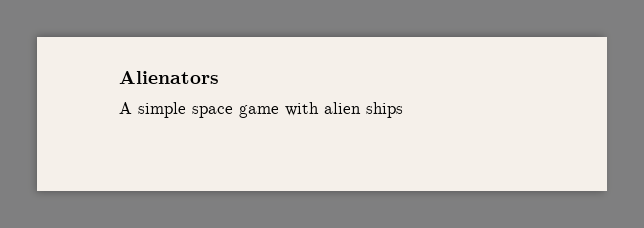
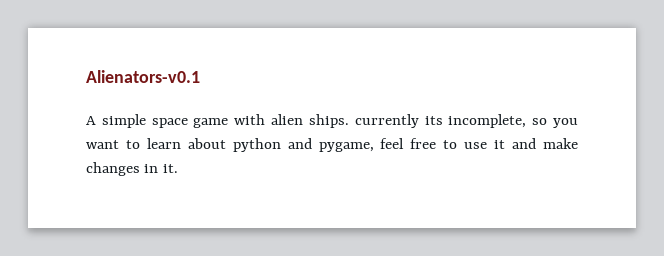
[119,71,219,84] Alienators -> [86,70,200,83] Alienators-v0.1
[366,102,403,118] ships -> [308,114,578,128] [86,138,578,152] [86,162,178,176] ships. currently its incomplete, so you want to learn about python and pygame, feel free to use it and make changes in it.

